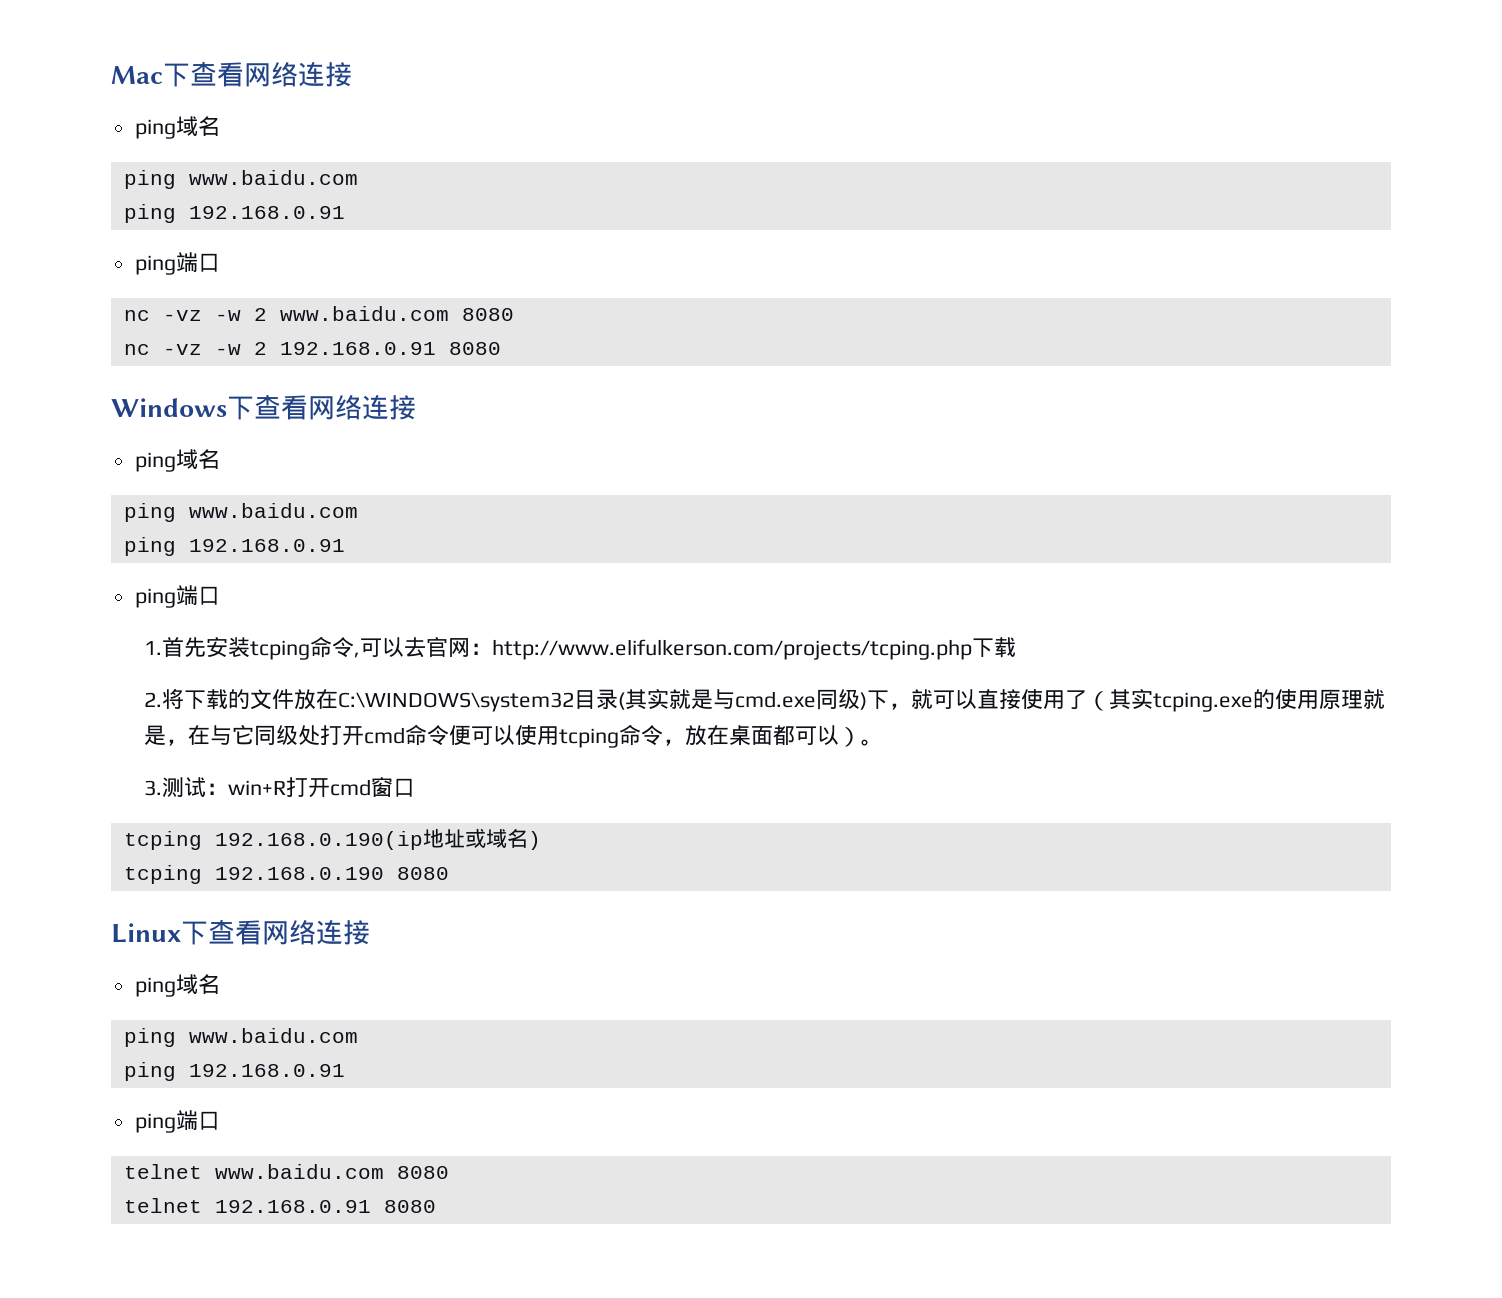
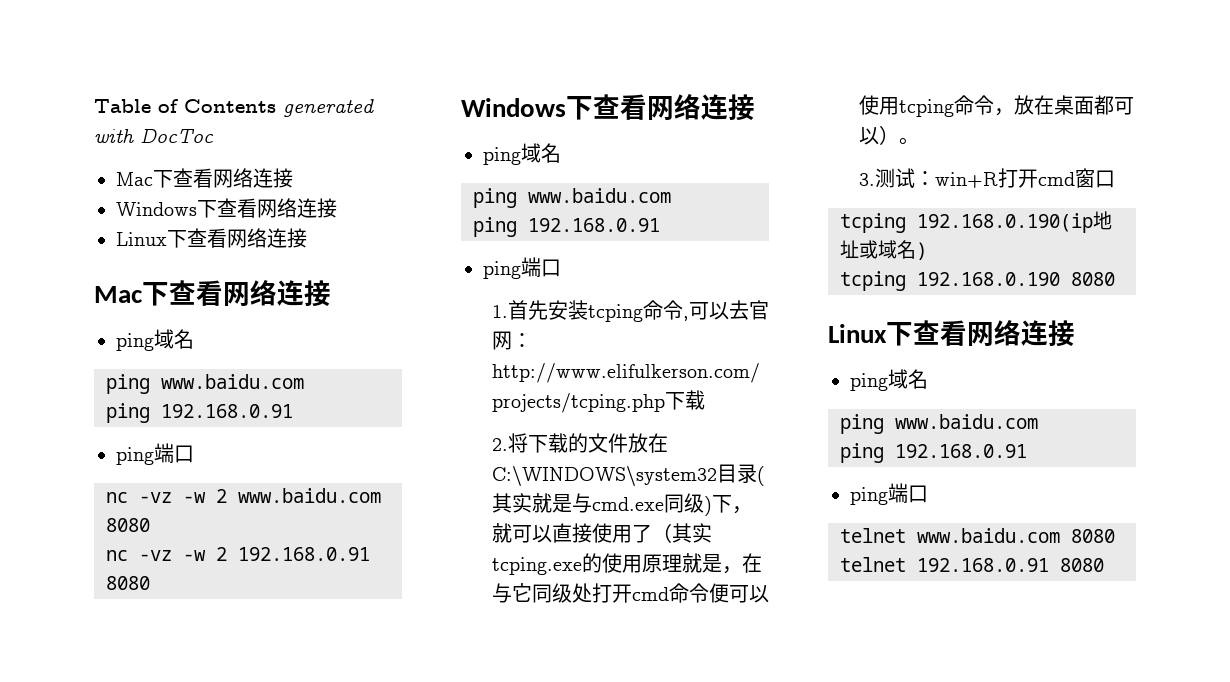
(111, 75) none -> [94,99,374,117] [94,128,214,143] [116,168,293,188] [116,198,337,218] [116,228,307,248] Table of Contents generated with DocToc // Mac下查看网络连接 // Windows下查看网络连接 // Linux下查看网络连接 //

